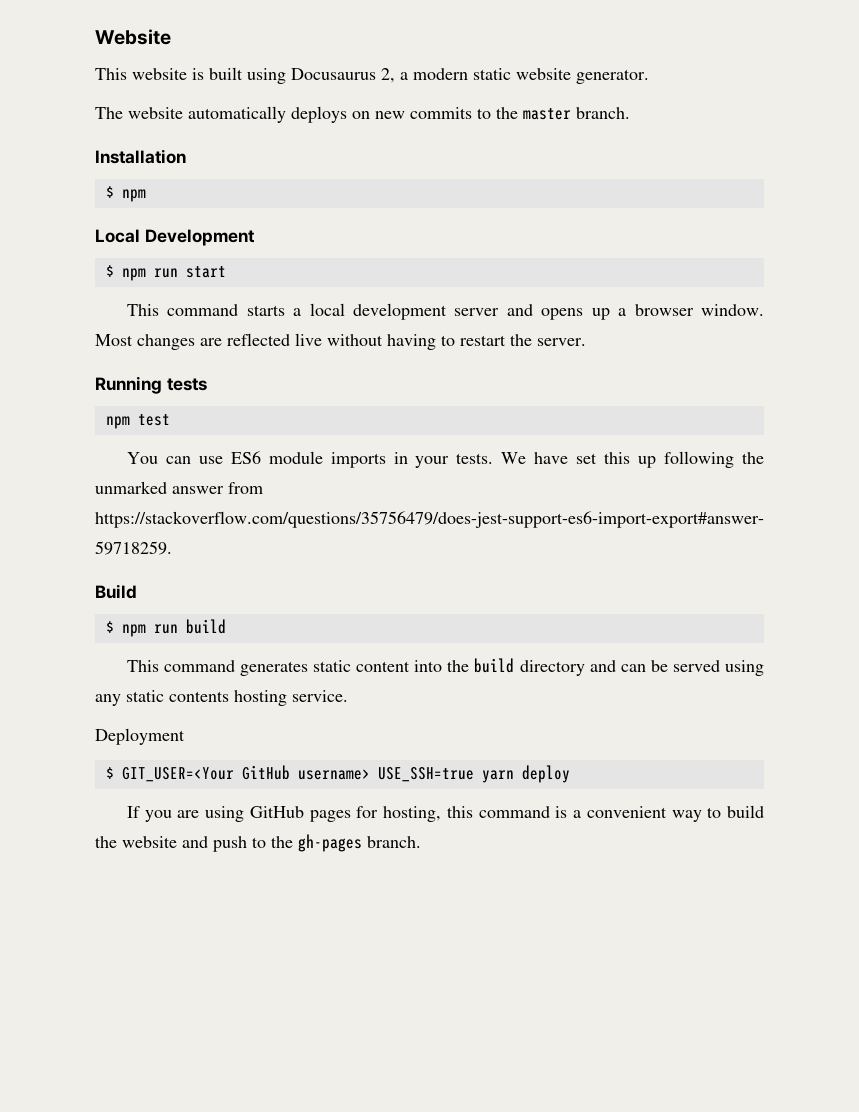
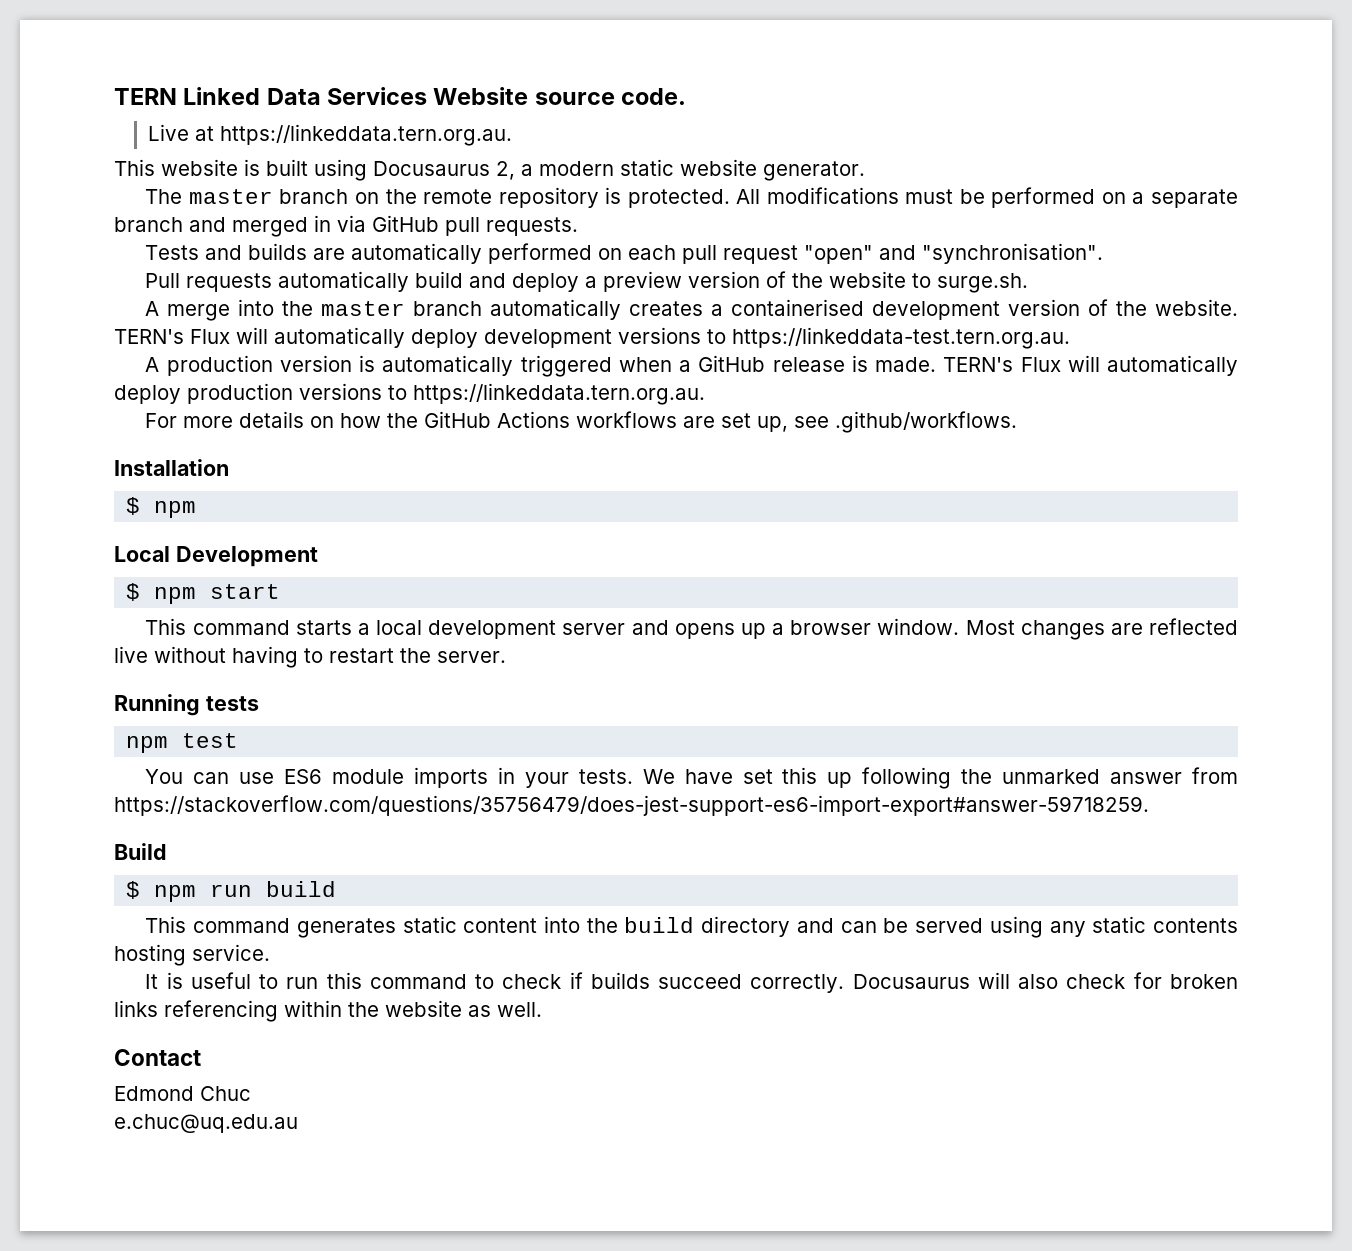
[95,29,171,45] Website -> [114,87,687,105] [148,124,513,146] TERN Linked Data Services Website source code. // Live at https://linkeddata.tern.org.au.
[128,106,630,123] website automatically deploys on new commits to the master branch. -> [188,187,1238,208] [114,215,578,237] [145,243,1104,264] [145,271,1029,293] [145,299,1238,321] [114,327,1070,349] [145,355,1238,377] [114,383,705,405] [145,411,1018,433] master branch on the remote repository is protected. All modifications must be performed on a separate branch and merged in via GitHub pull requests. // Tests and builds are automatically performed on each pull request "open" and "synchronisation". // Pull requests automatically build and deploy a preview version of the website to surge.sh. // A merge into the master branch automatically creates a containerised development version of the website. TERN's Flux will automatically deploy development versions to https://linkeddata-test.tern.org.au. // A production version is automatically triggered when a GitHub release is made. TERN's Flux will automatically deploy production versions to https://linkeddata.tern.org.au. // For more details on how the GitHub Actions workflows are set up, see .github/workflows.
[153,268,178,278] run -> (197, 595) none
[95,728,185,745] [105,765,570,783] [126,805,764,822] [95,834,421,852] Deployment // $ GIT_USER=<Your GitHub username> USE_SSH=true yarn deploy // If you are using GitHub pages for hosting, this command is a convenient way to build the website and push to the gh-pages branch. -> [145,972,1239,993] [114,1000,542,1022] [114,1049,201,1066] [114,1086,251,1101] [114,1114,298,1133] It is useful to run this command to check if builds succeed correctly. Docusaurus will also check for broken links referencing within the website as well. // Contact // Edmond Chuc // e.chuc@uq.edu.au

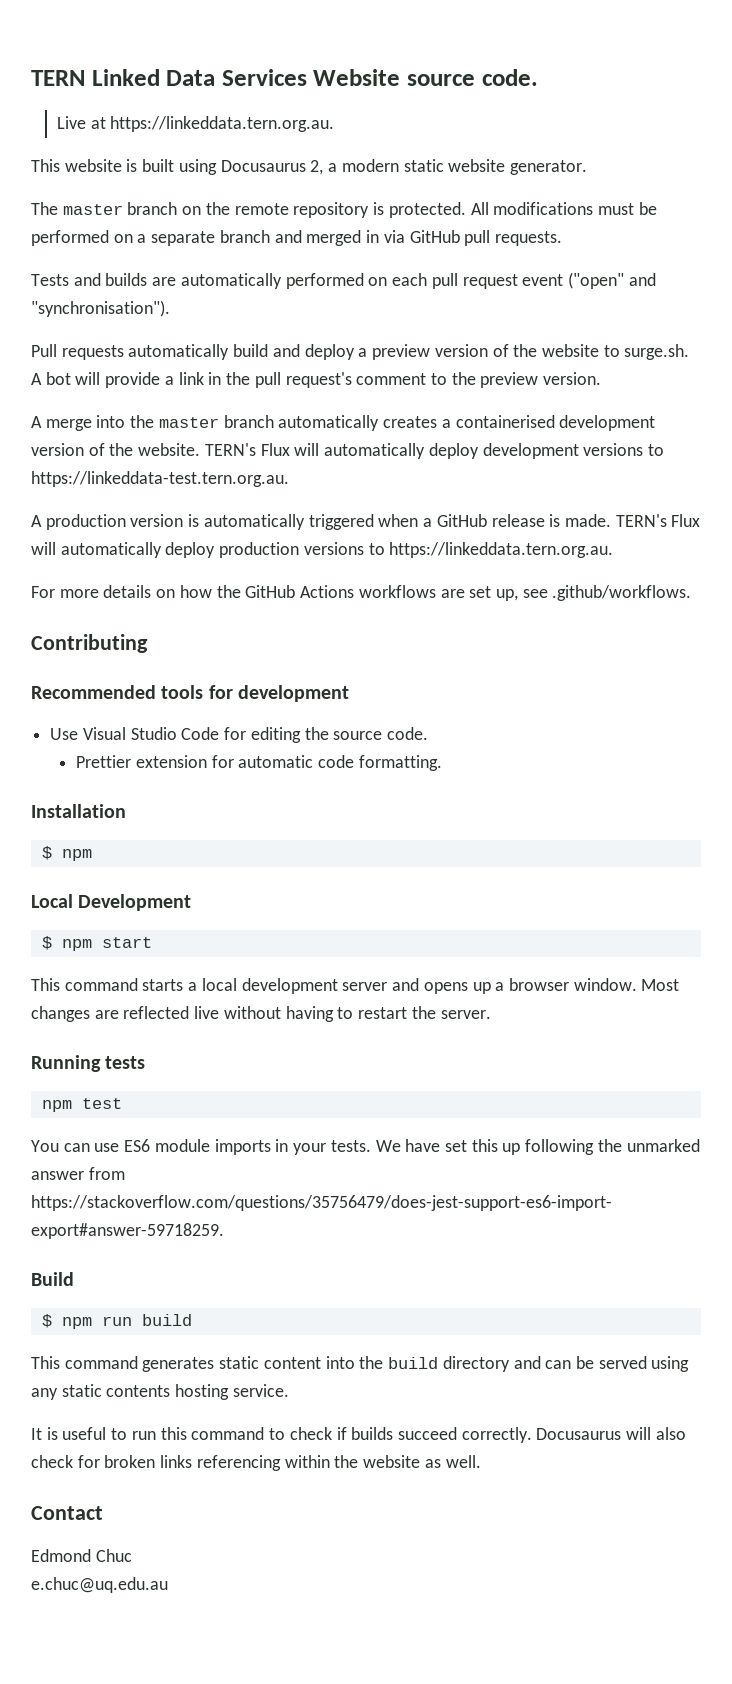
[804,243,1104,264] "open" and "synchronisation". -> [522,272,656,289] [31,300,170,317] event ("open" and "synchronisation").
(1029, 283) none -> [31,372,602,388] A bot will provide a link in the pull request's comment to the preview version.
(1018, 422) none -> [31,634,148,653] [31,685,349,702] [50,727,429,743] [76,755,442,771] // Contributing // Recommended tools for development // Use Visual Studio Code for editing the source code. // Prettier extension for automatic code formatting.

